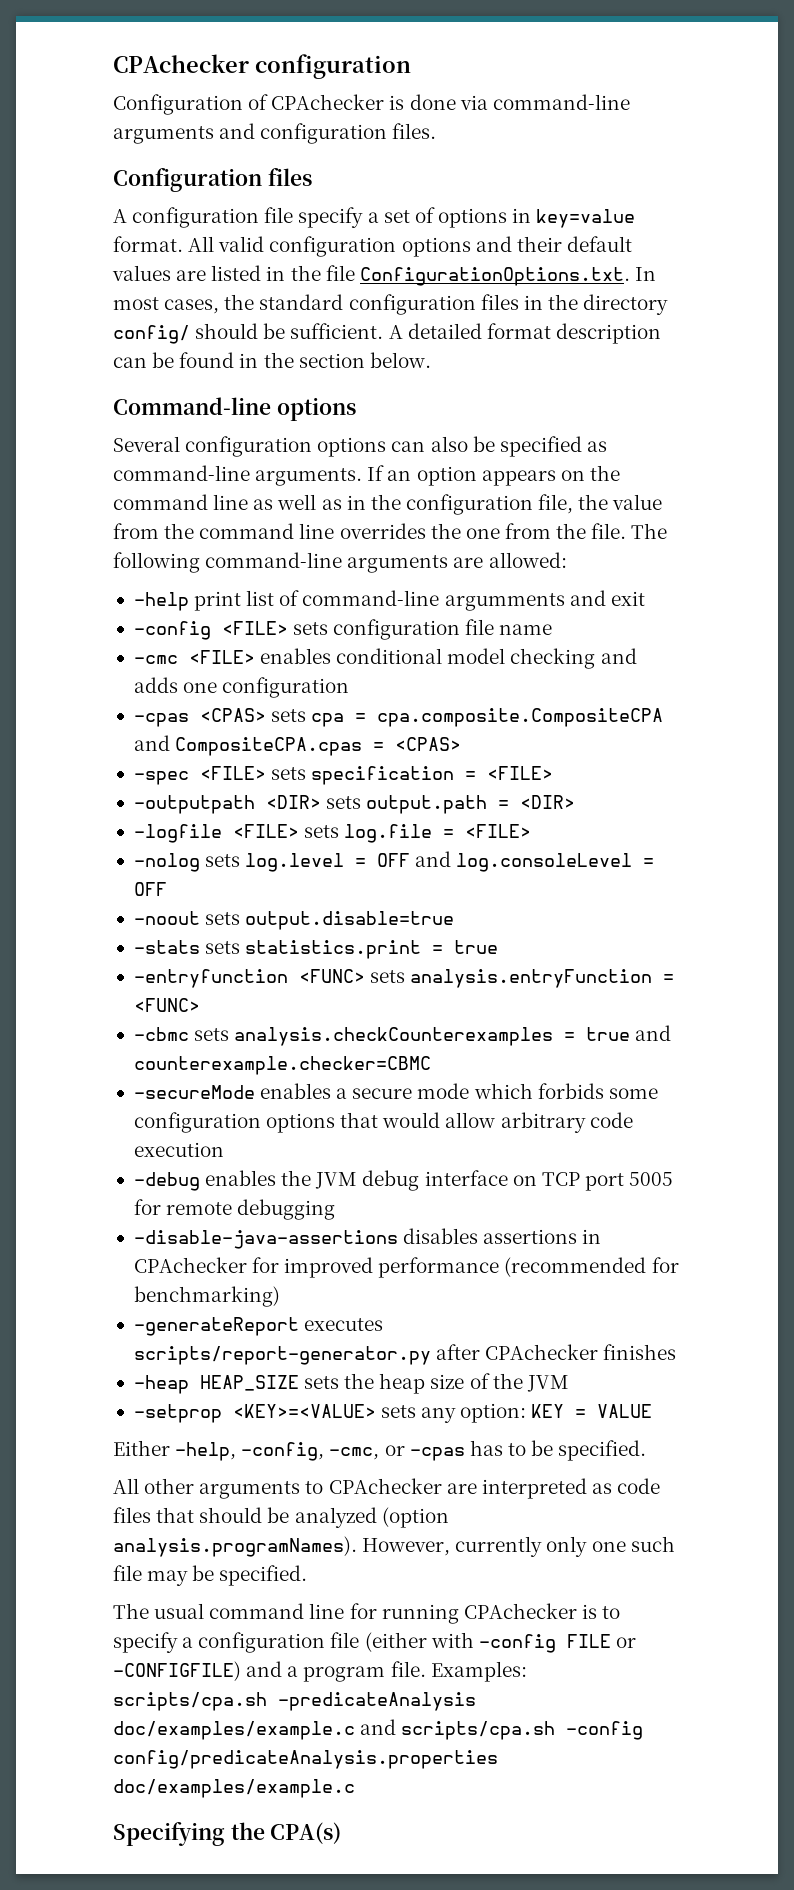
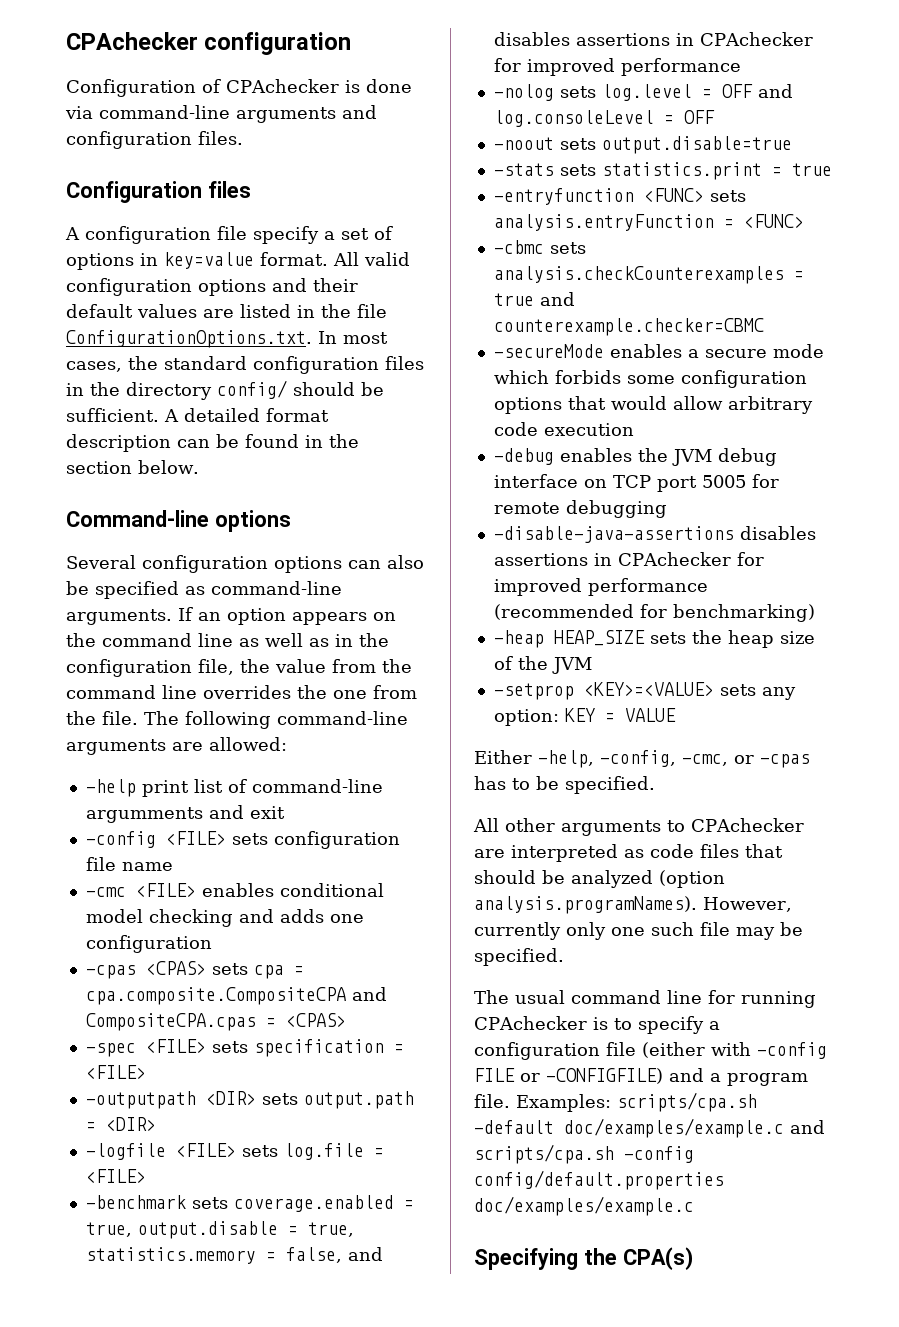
(532, 831) none -> [85,1195,414,1212] [85,1221,354,1239] [85,1247,383,1264] [493,32,813,46] [493,58,741,76] // -benchmark sets coverage.enabled = true, output.disable = true, statistics.memory = false, and disables assertions in CPAchecker for improved performance
[133,1317,384,1336] [133,1344,677,1365] // -generateReport executes scripts/report-generator.py after CPAchecker finishes -> (815, 613) none
[278,1692,476,1711] -predicateAnalysis -> [474,1120,554,1134] -default
[113,1750,498,1769] config/predicateAnalysis.properties -> [474,1170,724,1190] config/default.properties

